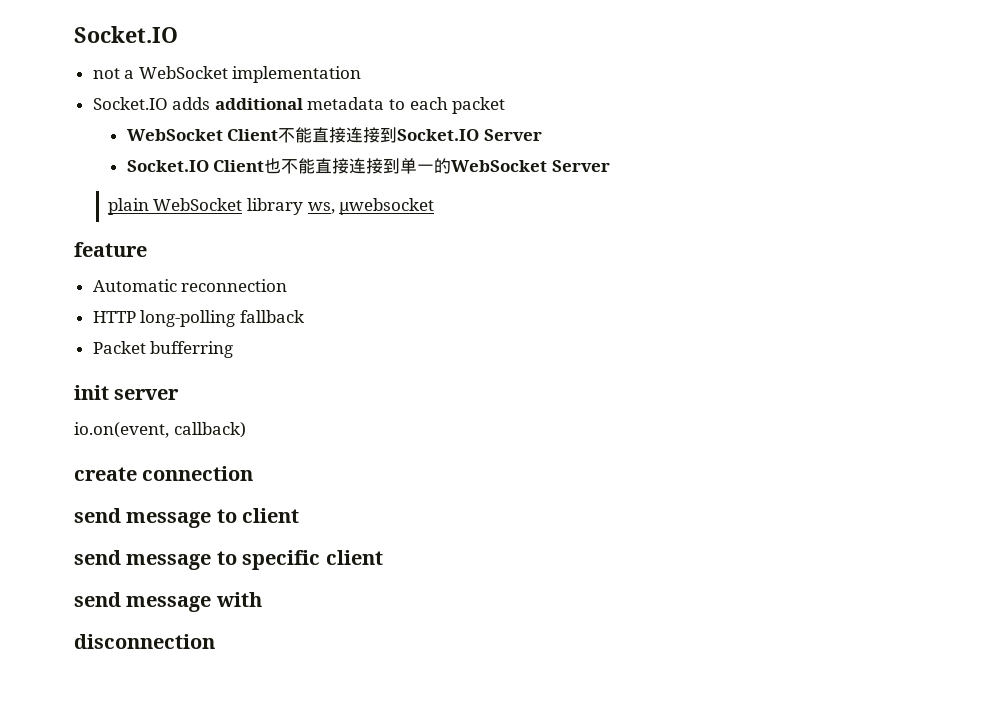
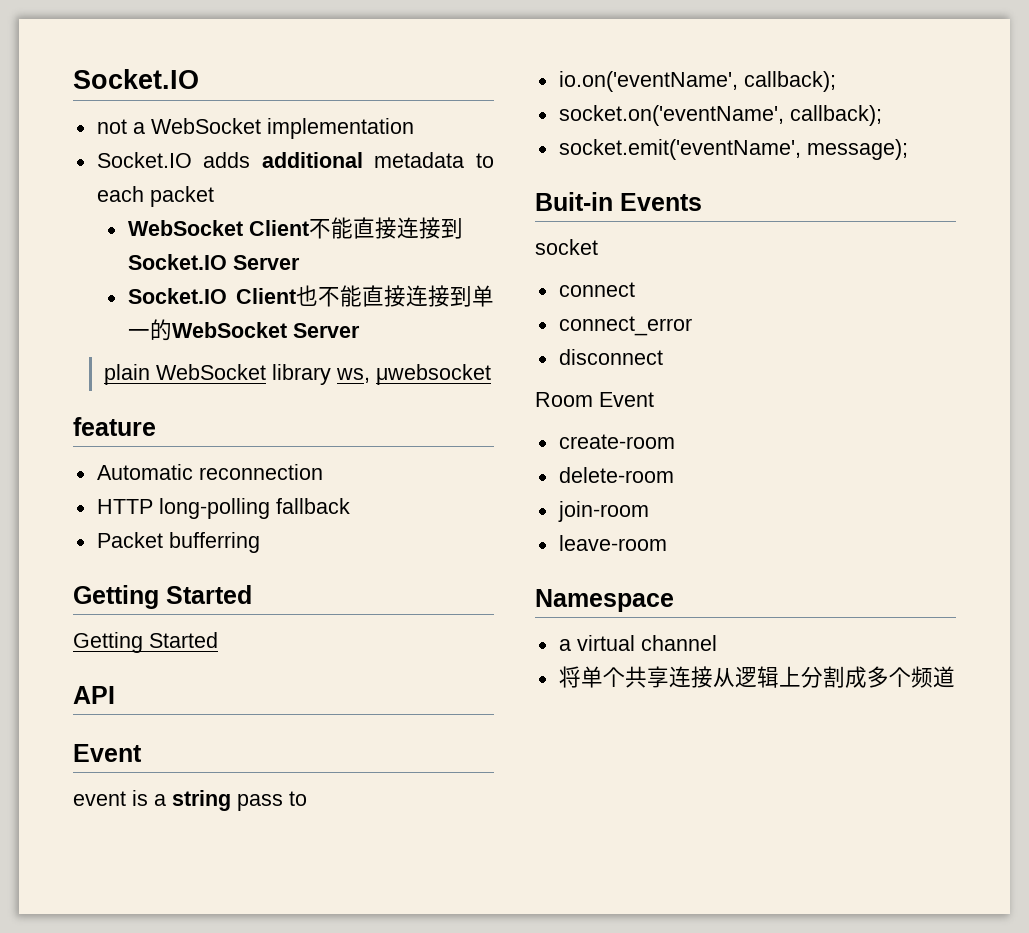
[74,385,180,400] [74,422,246,438] [74,466,254,481] [74,508,300,528] [74,550,383,570] [74,592,262,612] [74,634,215,649] init server // io.on(event, callback) // create connection // send message to client // send message to specific client // send message with // disconnection -> [73,585,252,609] [73,632,218,653] [73,686,115,704] [73,744,142,762] [73,790,307,811] [558,71,836,92] [558,105,882,126] [558,139,908,160] [535,192,702,211] [535,239,598,255] [558,282,635,297] [558,316,692,336] [558,349,663,365] [535,392,654,407] [558,434,675,449] [558,467,674,483] [557,501,649,522] [558,535,667,551] [535,589,674,612] [558,635,717,651] [558,666,955,688] Getting Started // Getting Started // API // Event // event is a string pass to // io.on('eventName', callback); // socket.on('eventName', callback); // socket.emit('eventName', message); // Buit-in Events // socket // connect // connect_error // disconnect // Room Event // create-room // delete-room // join-room // leave-room // Namespace // a virtual channel // 将单个共享连接从逻辑上分割成多个频道

